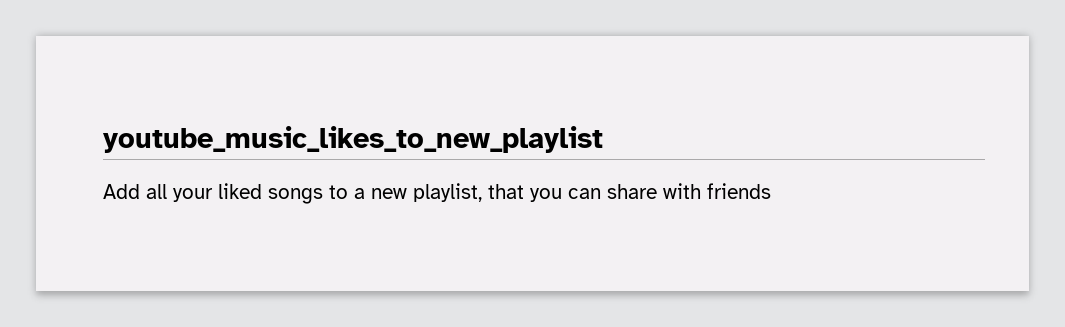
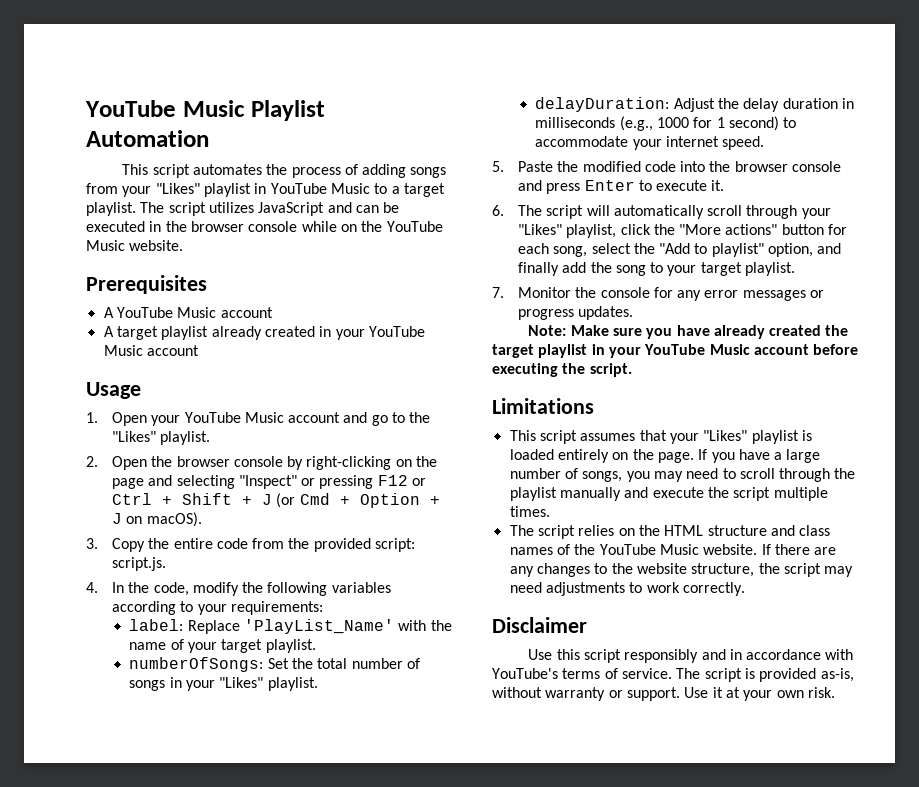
[103,126,603,153] [103,183,771,204] youtube_music_likes_to_new_playlist // Add all your liked songs to a new playlist, that you can share with friends -> [85,100,325,121] [86,130,209,147] [122,164,447,178] [86,183,445,197] [86,202,400,216] [86,221,443,232] [86,240,184,251] [86,275,207,294] [103,307,273,318] [103,326,425,340] [103,345,199,356] [86,382,141,399] [86,412,431,426] [111,431,211,445] [86,456,438,470] [111,475,427,489] [111,493,440,508] [111,512,202,527] [86,538,416,552] [111,557,166,571] [86,582,391,596] [111,601,323,615] [129,619,452,634] [129,639,316,653] [129,657,421,672] [129,677,318,691] [535,97,855,112] [535,116,797,131] [535,136,765,150] [492,161,842,172] [517,180,725,194] [492,205,831,219] [517,224,848,238] [517,243,842,257] [517,262,796,276] [492,287,825,301] [517,306,634,320] [528,325,849,339] [492,344,859,358] [492,363,632,377] [492,398,594,414] [509,430,812,444] [509,449,821,463] [509,468,856,482] [509,487,828,501] [509,506,550,517] [509,525,831,539] [509,544,837,555] [509,563,854,577] [509,582,745,596] [492,617,587,633] [528,649,854,663] [492,668,854,682] [492,687,835,701] YouTube Music Playlist Automation // This script automates the process of adding songs from your "Likes" playlist in YouTube Music to a target playlist. The script utilizes JavaScript and can be executed in the browser console while on the YouTube Music website. // Prerequisites // A YouTube Music account // A target playlist already created in your YouTube Music account // Usage // 1. Open your YouTube Music account and go to the "Likes" playlist. // 2. Open the browser console by right-clicking on the page and selecting "Inspect" or pressing F12 or Ctrl + Shift + J (or Cmd + Option + J on macOS). // 3. Copy the entire code from the provided script: script.js. // 4. In the code, modify the following variables according to your requirements: // label: Replace 'PlayList_Name' with the name of your target playlist. // numberOfSongs: Set the total number of songs in your "Likes" playlist. // delayDuration: Adjust the delay duration in milliseconds (e.g., 1000 for 1 second) to accommodate your internet speed. // 5. Paste the modified code into the browser console and press Enter to execute it. // 6. The script will automatically scroll through your "Likes" playlist, click the "More actions" button for each song, select the "Add to playlist" option, and finally add the song to your target playlist. // 7. Monitor the console for any error messages or progress updates. // Note: Make sure you have already created the target playlist in your YouTube Music account before executing the script. // Limitations // This script assumes that your "Likes" playlist is loaded entirely on the page. If you have a large number of songs, you may need to scroll through the playlist manually and execute the script multiple times. // The script relies on the HTML structure and class names of the YouTube Music website. If there are any changes to the website structure, the script may need adjustments to work correctly. // Disclaimer // Use this script responsibly and in accordance with YouTube's terms of service. The script is provided as-is, without warranty or support. Use it at your own risk.

